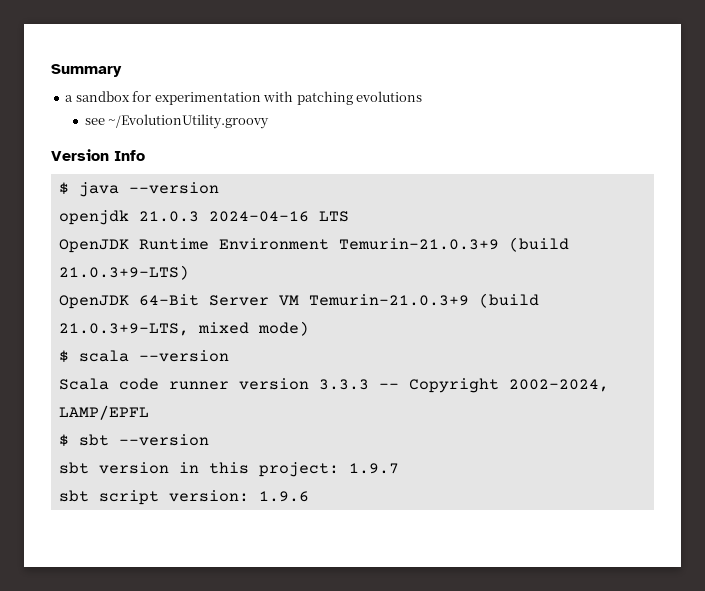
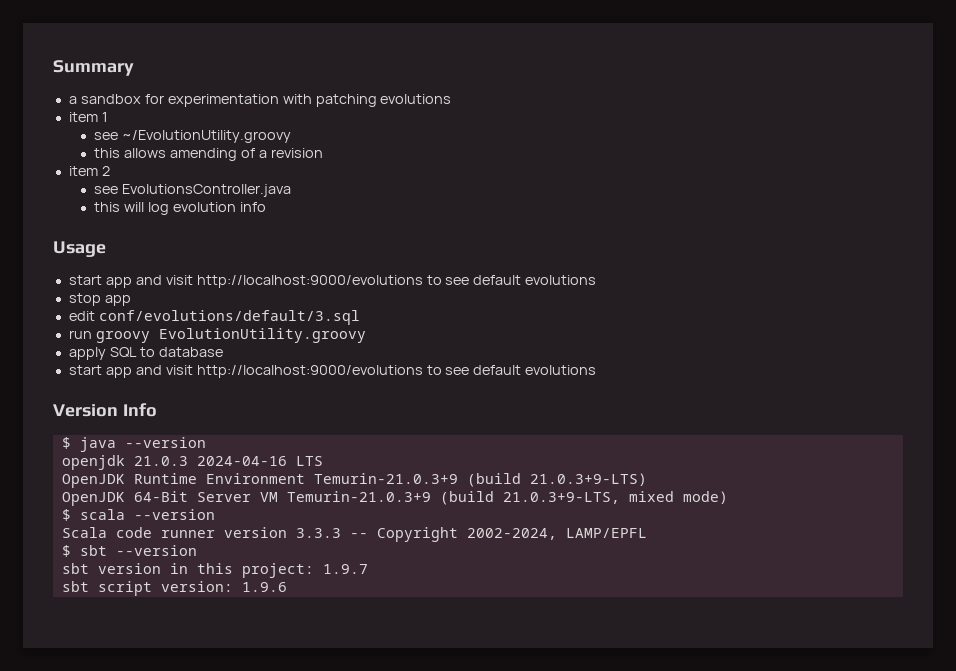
(423, 96) none -> [68,112,108,122] // item 1
(270, 121) none -> [93,148,323,161] [68,166,110,176] [93,184,291,197] [93,202,266,215] [53,241,106,257] [68,275,597,288] [68,293,131,306] [68,310,360,325] [68,328,366,343] [68,347,223,360] [68,365,597,378] // this allows amending of a revision // item 2 // see EvolutionsController.java // this will log evolution info // Usage // start app and visit http://localhost:9000/evolutions to see default evolutions // stop app // edit conf/evolutions/default/3.sql // run groovy EvolutionUtility.groovy // apply SQL to database // start app and visit http://localhost:9000/evolutions to see default evolutions

